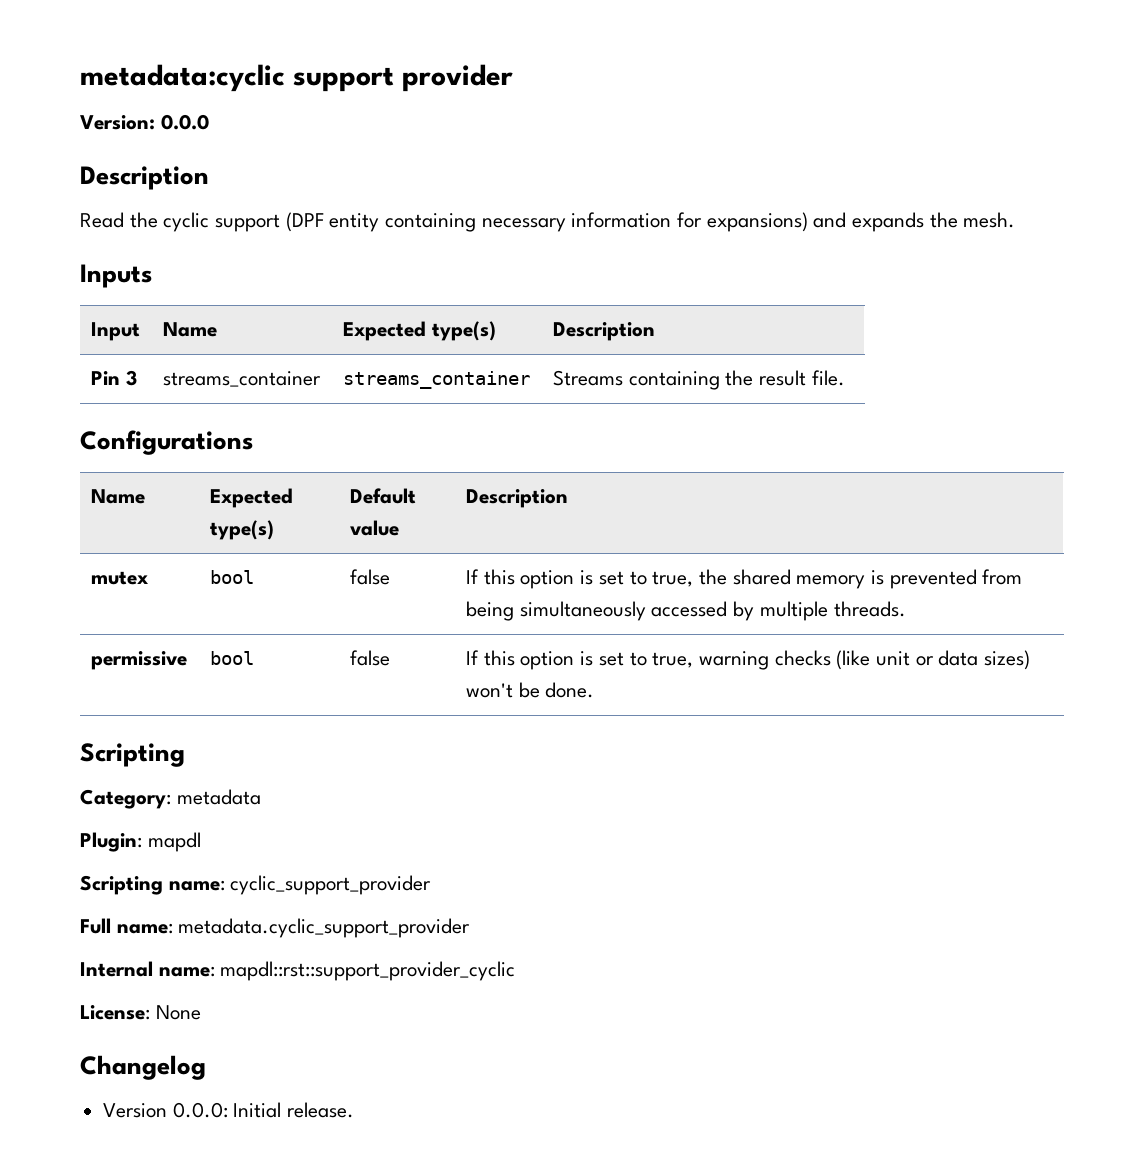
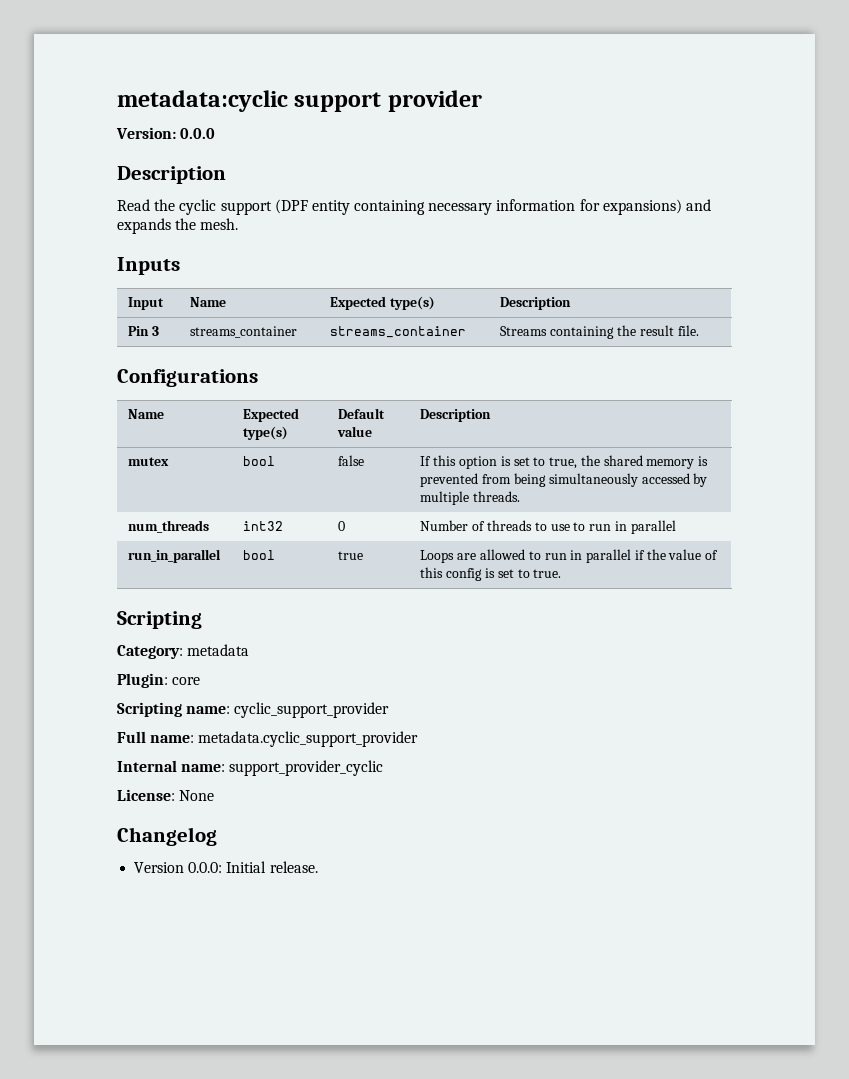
[91,651,188,670] [210,651,255,665] [350,650,391,666] [466,650,1030,670] [466,682,595,698] permissive | bool | false | If this option is set to true, warning checks (like unit or data sizes) won't be done. -> [128,520,210,533] [243,521,284,531] [338,521,346,531] [420,520,676,534] [128,549,222,563] [243,550,276,560] [338,551,364,560] [420,549,719,563] [420,567,562,581] num_threads | int32 | 0 | Number of threads to use to run in parallel // run_in_parallel | bool | true | Loops are allowed to run in parallel if the value of this config is set to true.
[147,832,201,852] mapdl -> [172,677,201,685] core
[220,961,516,981] mapdl::rst::support_provider_cyclic -> [229,760,384,776] support_provider_cyclic

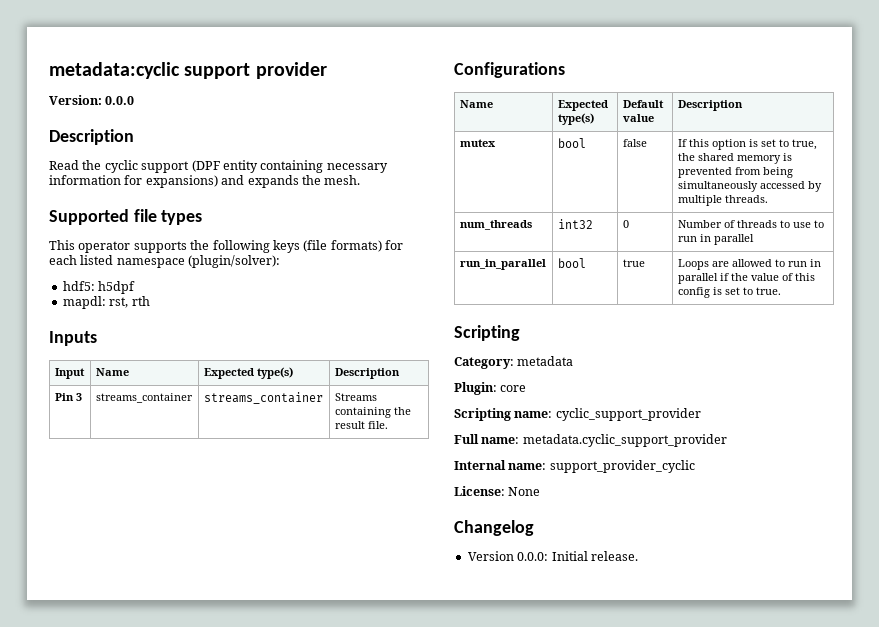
(239, 224) none -> [49,209,203,225] [49,240,403,253] [49,255,281,268] [62,281,136,294] [62,296,150,309] // Supported file types // This operator supports the following keys (file formats) for each listed namespace (plugin/solver): // hdf5: h5dpf // mapdl: rst, rth

